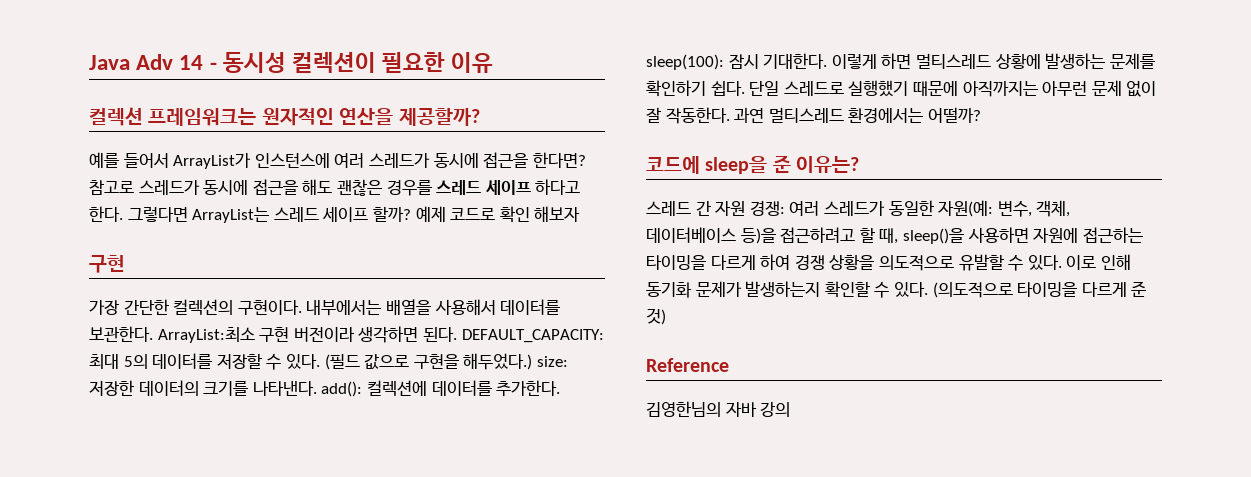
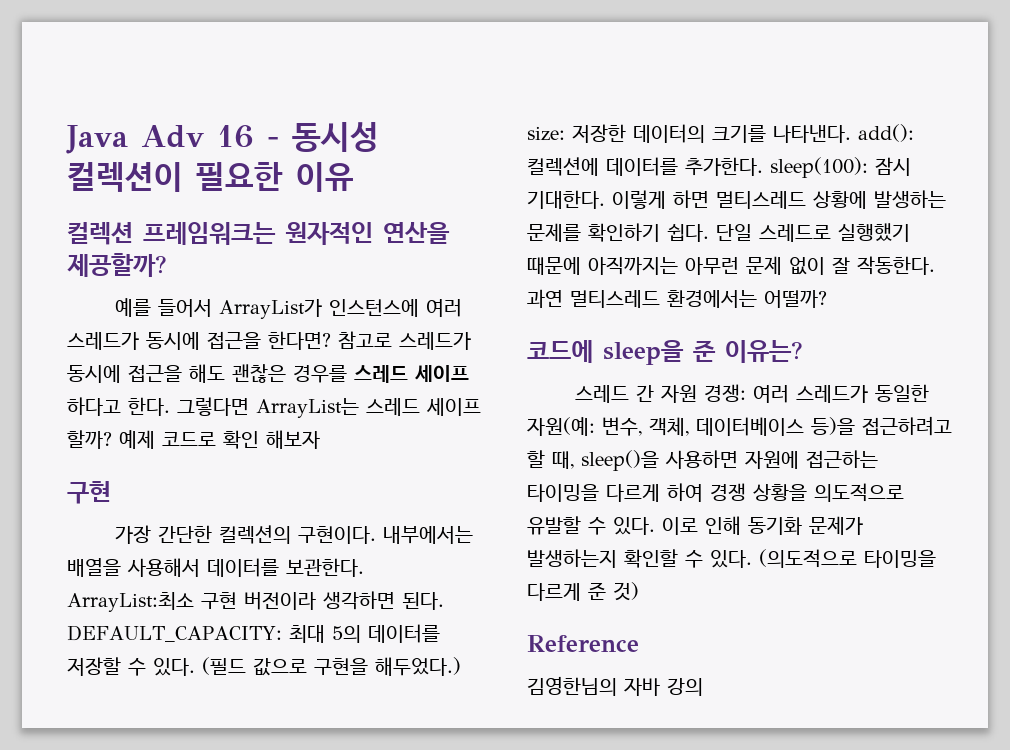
[179,55,204,70] 14 -> [216,125,254,148] 16

